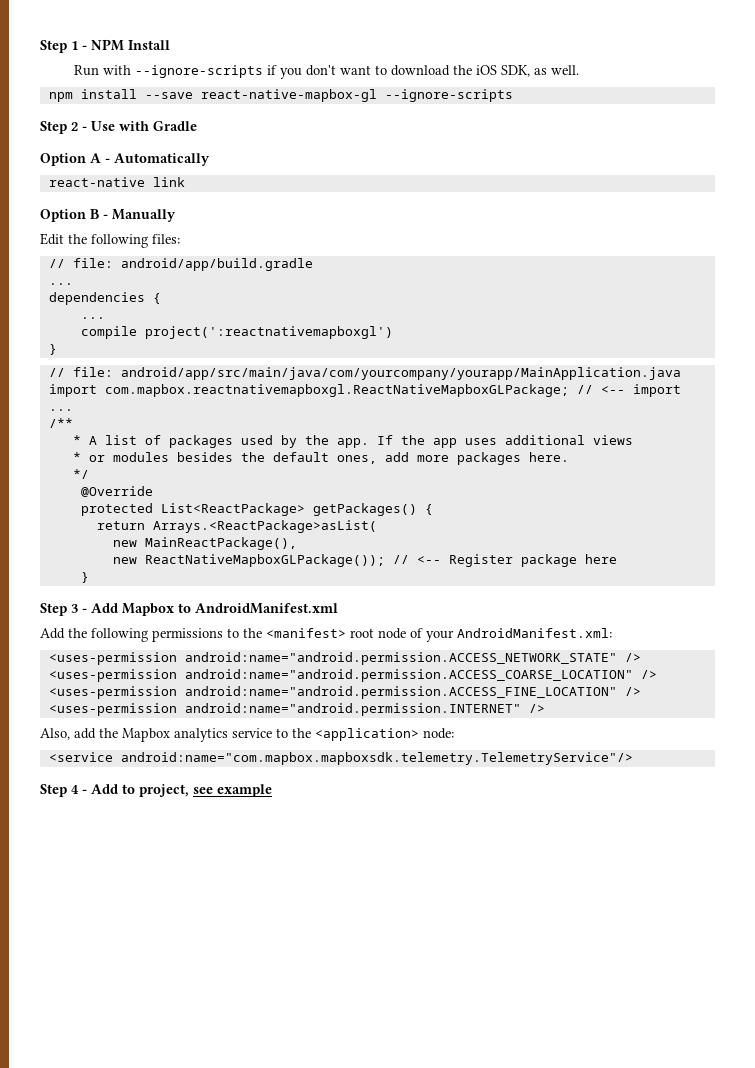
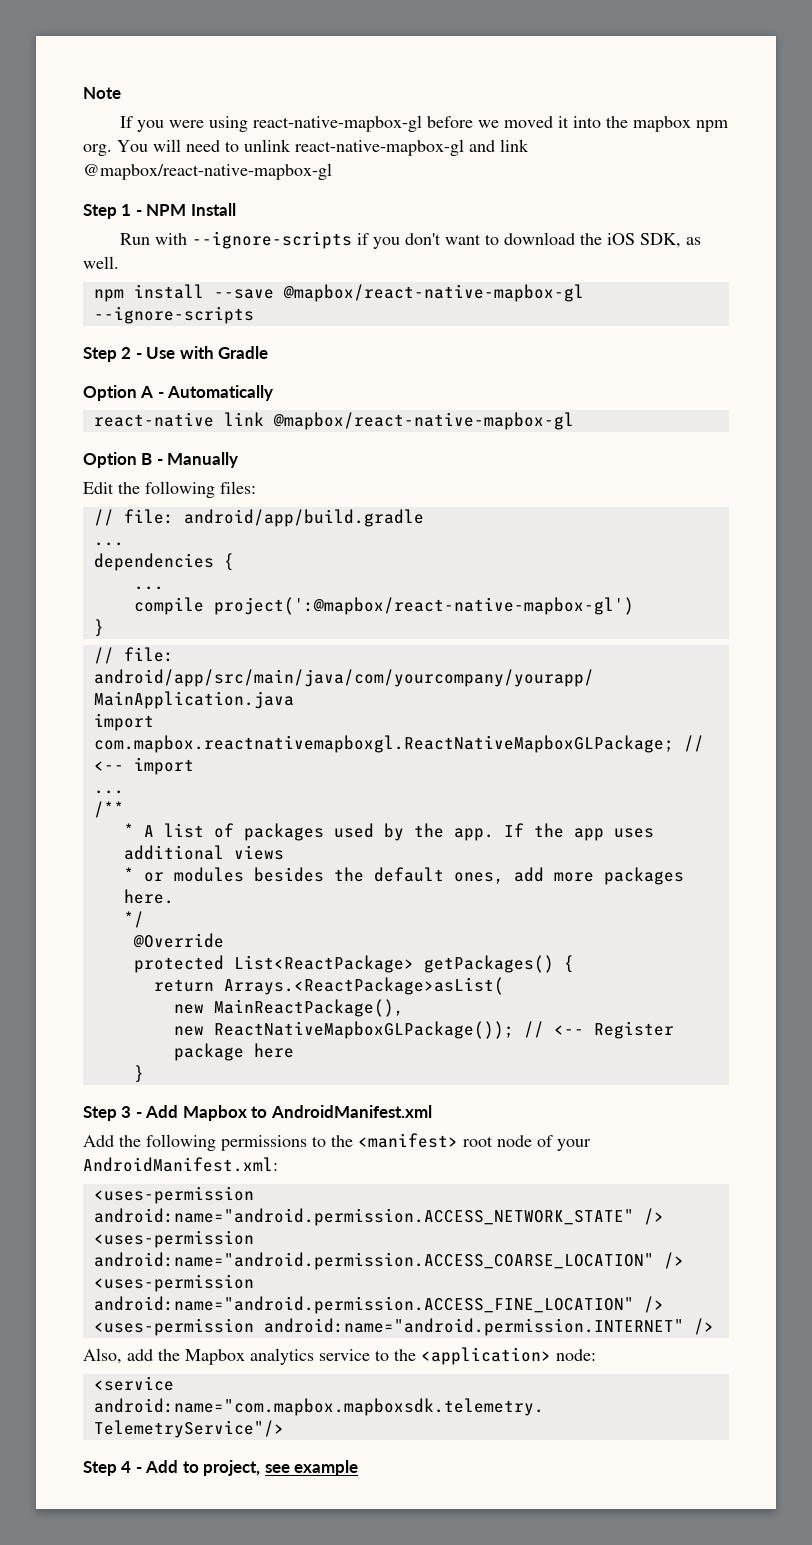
(40, 46) none -> [83,87,121,99] [120,115,729,132] [83,139,529,156] [83,163,332,180] Note // If you were using react-native-mapbox-gl before we moved it into the mapbox npm org. You will need to unlink react-native-mapbox-gl and link @mapbox/react-native-mapbox-gl //
[200,89,377,102] react-native-mapbox-gl -> [282,284,584,302] @mapbox/react-native-mapbox-gl
(185, 182) none -> [272,412,574,430] @mapbox/react-native-mapbox-gl
[144,326,393,339] project(':reactnativemapboxgl') -> [213,597,634,615] project(':@mapbox/react-native-mapbox-gl')

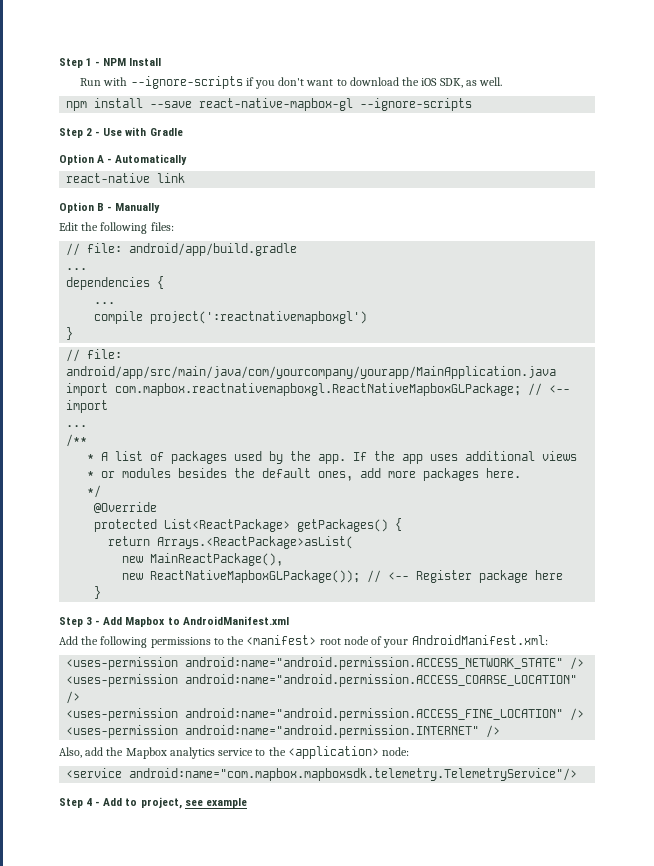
[83,87,121,99] [120,115,729,132] [83,139,529,156] [83,163,332,180] Note // If you were using react-native-mapbox-gl before we moved it into the mapbox npm org. You will need to unlink react-native-mapbox-gl and link @mapbox/react-native-mapbox-gl // -> (59, 63) none
[282,284,584,302] @mapbox/react-native-mapbox-gl -> [199,98,354,111] react-native-mapbox-gl
[272,412,574,430] @mapbox/react-native-mapbox-gl -> (186, 178) none
[213,597,634,615] project(':@mapbox/react-native-mapbox-gl') -> [150,311,368,324] project(':reactnativemapboxgl')

